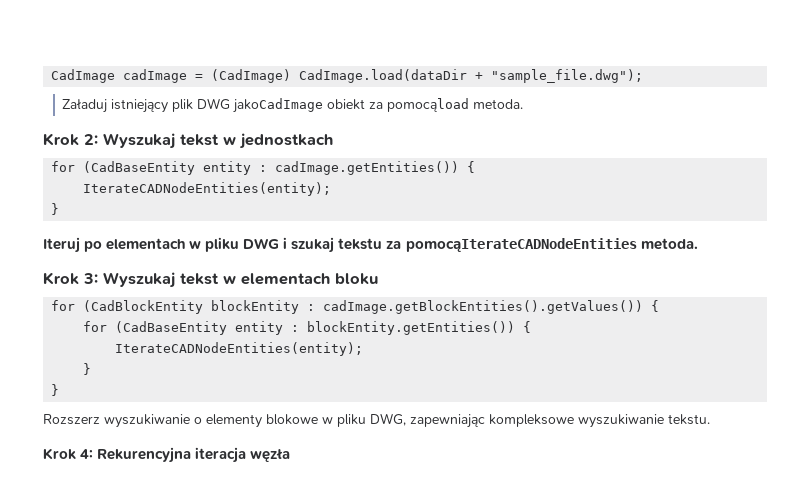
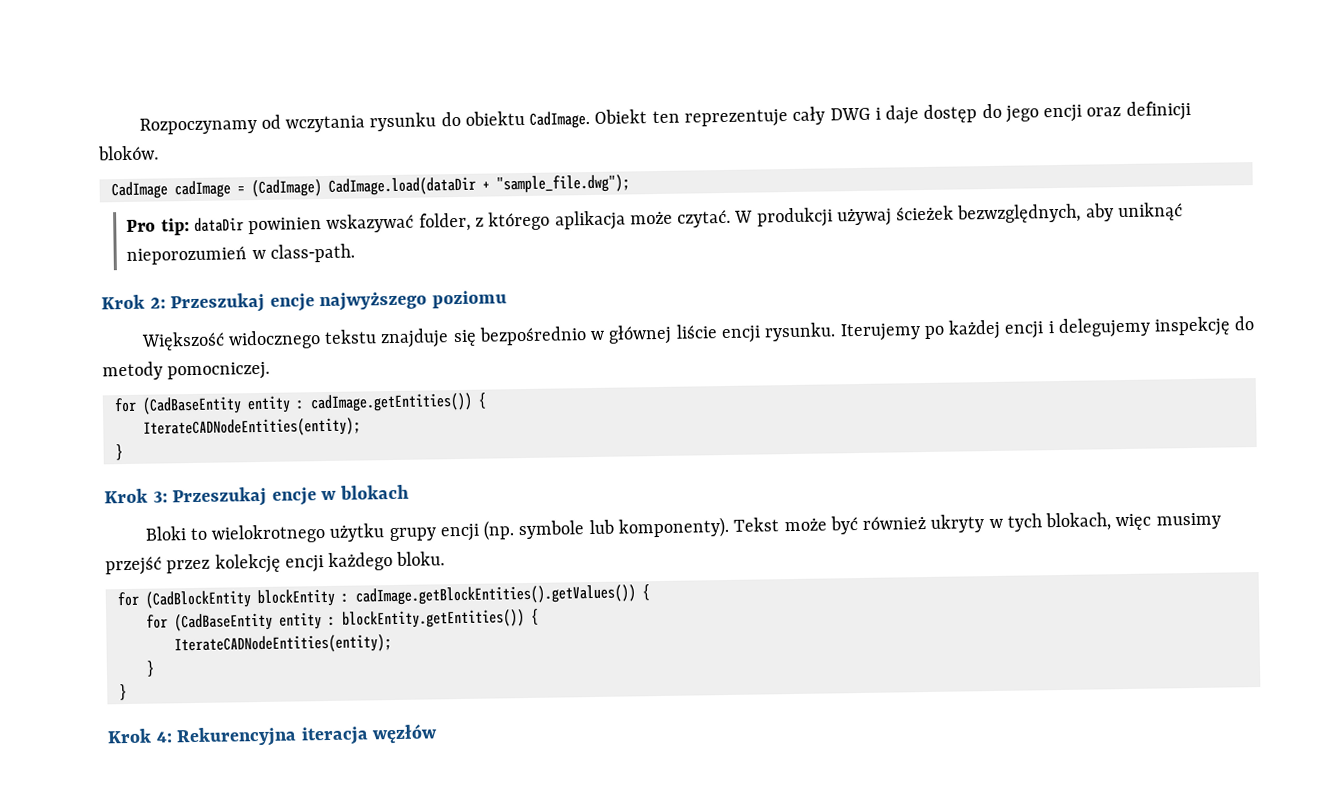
(51, 76) none -> [138,100,1191,135] [98,145,159,161] Rozpoczynamy od wczytania rysunku do obiektu CadImage. Obiekt ten reprezentuje cały DWG i daje dostęp do jego encji oraz definicji bloków. //
[62,98,524,113] [43,133,333,149] Załaduj istniejący plik DWG jakoCadImage obiekt za pomocąload metoda. // Krok 2: Wyszukaj tekst w jednostkach -> [126,202,1183,236] [126,243,355,265] [101,290,507,314] [140,316,1255,351] [102,361,271,381] Pro tip: dataDir powinien wskazywać folder, z którego aplikacja może czytać. W produkcji używaj ścieżek bezwzględnych, aby uniknąć nieporozumień w class‑path. // Krok 2: Przeszukaj encje najwyższego poziomu // Większość widocznego tekstu znajduje się bezpośrednio w głównej liście encji rysunku. Iterujemy po każdej encji i delegujemy inspekcję do metody pomocniczej.
[43,237,698,253] [43,272,378,288] Iteruj po elementach w pliku DWG i szukaj tekstu za pomocąIterateCADNodeEntities metoda. // Krok 3: Wyszukaj tekst w elementach bloku -> [104,484,409,508] [144,512,1221,544] [105,551,446,576] Krok 3: Przeszukaj encje w blokach // Bloki to wielokrotnego użytku grupy encji (np. symbole lub komponenty). Tekst może być również ukryty w tych blokach, więc musimy przejść przez kolekcję encji każdego bloku.
[43,413,710,428] // Rozszerz wyszukiwanie o elementy blokowe w pliku DWG, zapewniając kompleksowe wyszukiwanie tekstu. -> (127, 692) none
[250,449,291,462] węzła -> [372,723,439,744] węzłów

